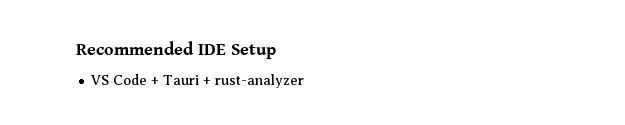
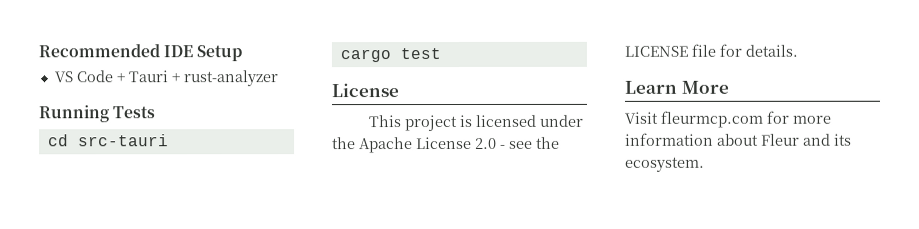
(305, 81) none -> [38,105,157,123] [47,134,169,147] [339,48,441,63] [331,83,399,98] [369,114,585,132] [332,136,560,154] [624,43,798,57] [624,80,729,94] [624,110,832,128] [625,132,852,146] [625,156,705,172] // Running Tests // cd src-tauri // cargo test // License // This project is licensed under the Apache License 2.0 - see the LICENSE file for details. // Learn More // Visit fleurmcp.com for more information about Fleur and its ecosystem.

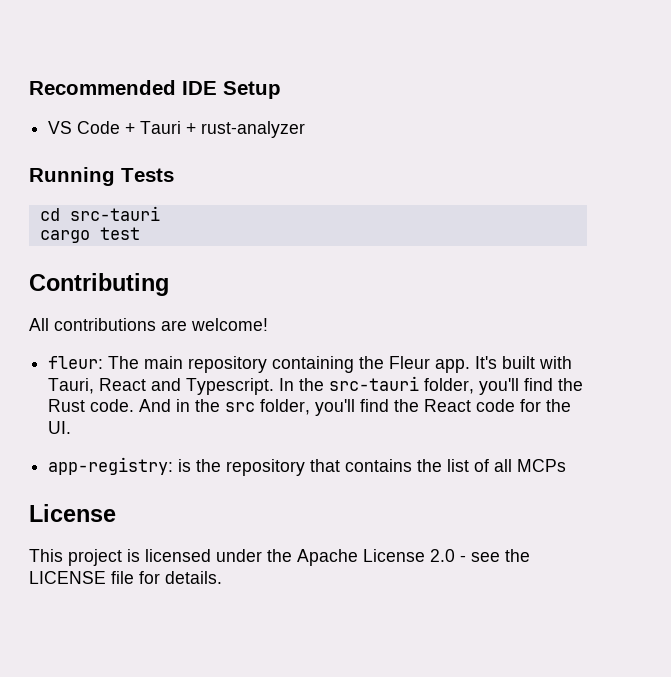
(441, 54) none -> [29,273,169,296] [29,318,268,331] [48,356,573,373] [48,376,584,395] [48,399,572,416] [48,421,72,434] [48,457,567,476] // Contributing // All contributions are welcome! // fleur: The main repository containing the Fleur app. It's built with Tauri, React and Typescript. In the src-tauri folder, you'll find the Rust code. And in the src folder, you'll find the React code for the UI. // app-registry: is the repository that contains the list of all MCPs
[624,80,729,94] [624,110,832,128] [625,132,852,146] [625,156,705,172] // Learn More // Visit fleurmcp.com for more information about Fleur and its ecosystem. -> (222, 577) none

